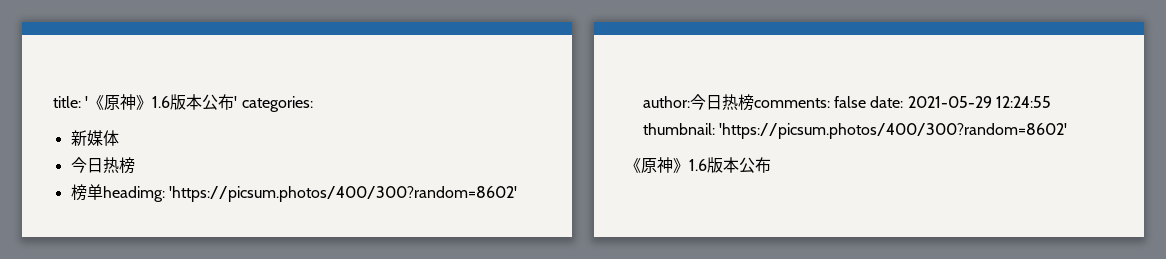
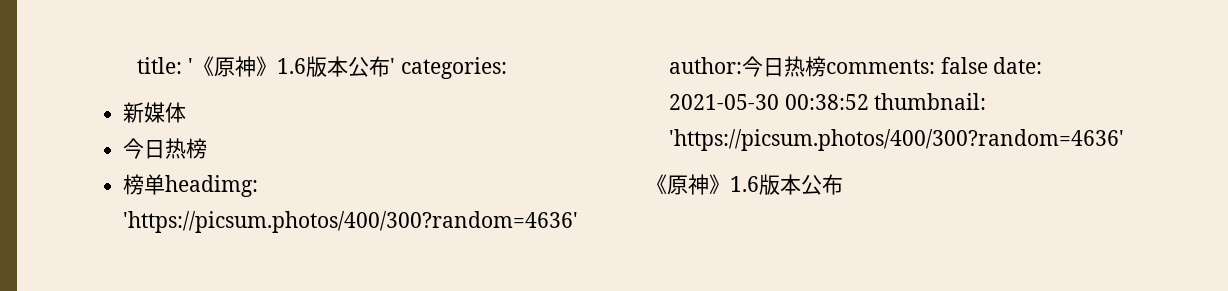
[168,186,517,202] 'https://picsum.photos/400/300?random=8602' -> [123,211,579,233] 'https://picsum.photos/400/300?random=4636'
[907,96,1051,108] [642,123,1067,139] 2021-05-29 12:24:55 thumbnail: 'https://picsum.photos/400/300?random=8602' -> [669,93,987,110] [669,129,1125,151] 2021-05-30 00:38:52 thumbnail: 'https://picsum.photos/400/300?random=4636'

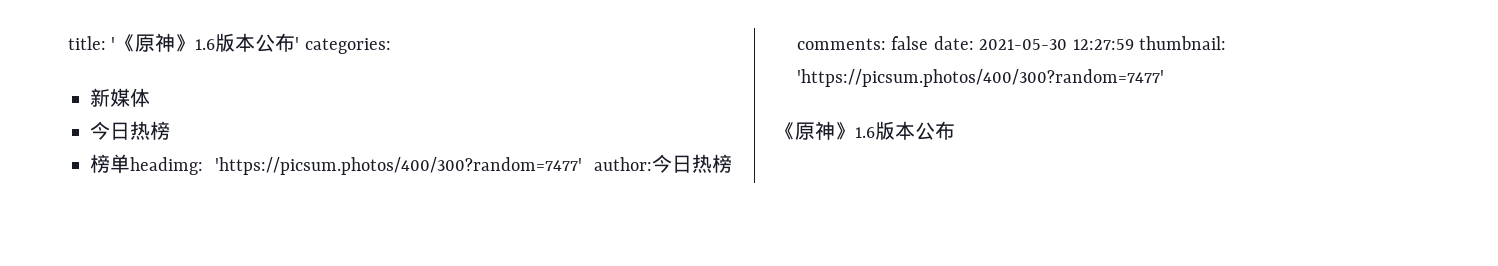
[123,211,579,233] 'https://picsum.photos/400/300?random=4636' -> [215,157,582,175] 'https://picsum.photos/400/300?random=7477'
[784,93,987,110] [669,129,1125,151] 00:38:52 thumbnail: 'https://picsum.photos/400/300?random=4636' -> [1072,36,1226,50] [797,69,1164,87] 12:27:59 thumbnail: 'https://picsum.photos/400/300?random=7477'

